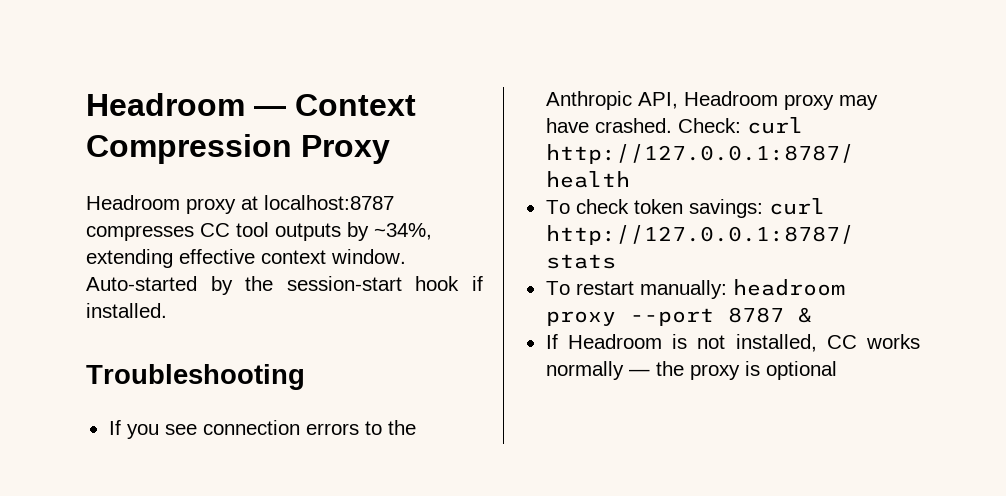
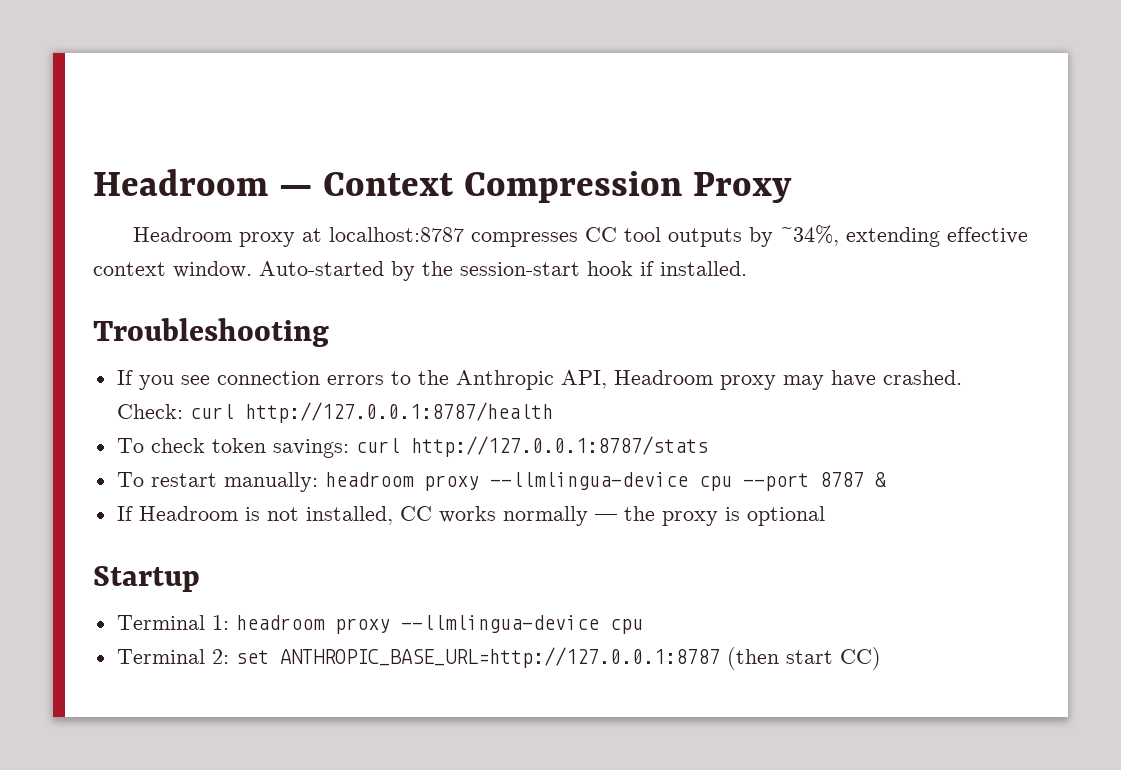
(616, 318) none -> [489,472,732,491] --llmlingua-device cpu
(837, 370) none -> [93,566,200,592] [116,615,643,634] [116,647,881,670] // Startup // Terminal 1: headroom proxy --llmlingua-device cpu // Terminal 2: set ANTHROPIC_BASE_URL=http://127.0.0.1:8787 (then start CC)

